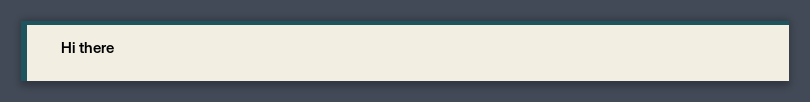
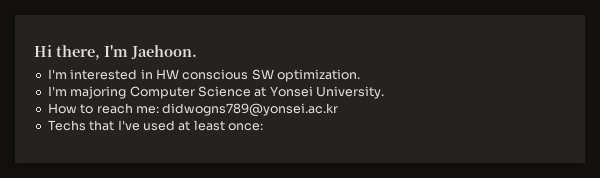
[79,42,115,53] there -> [56,45,197,60] [47,69,360,82] [47,86,384,99] [47,103,339,117] [47,120,263,131] there, I'm Jaehoon. // I'm interested in HW conscious SW optimization. // I'm majoring Computer Science at Yonsei University. // How to reach me: didwogns789@yonsei.ac.kr // Techs that I've used at least once:

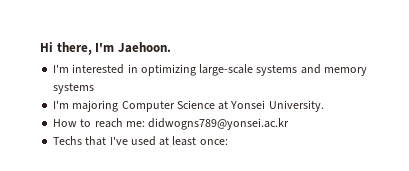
[155,69,360,82] HW conscious SW optimization. -> [140,64,367,76] [53,83,95,94] optimizing large-scale systems and memory systems

